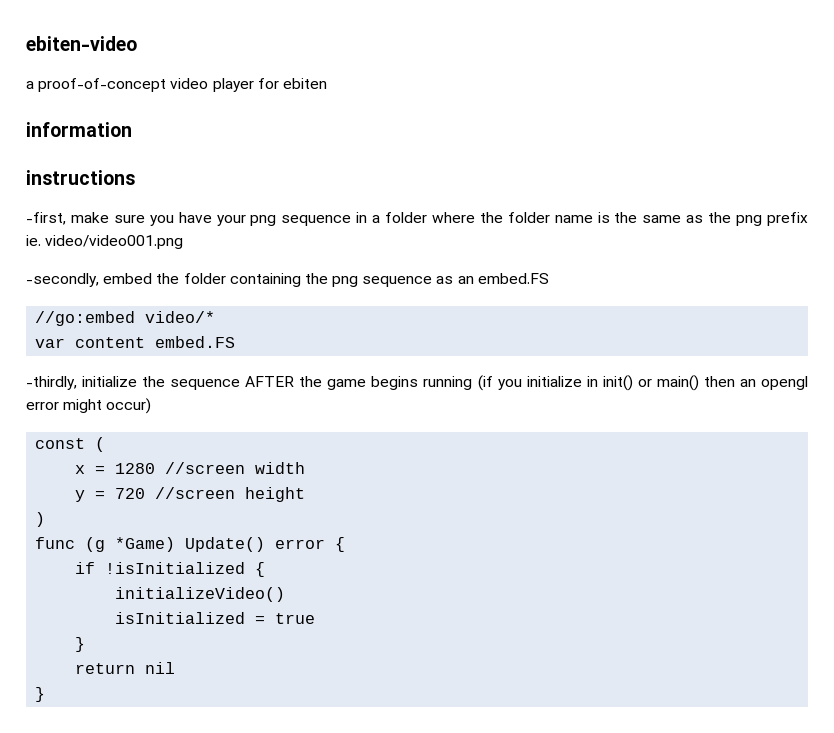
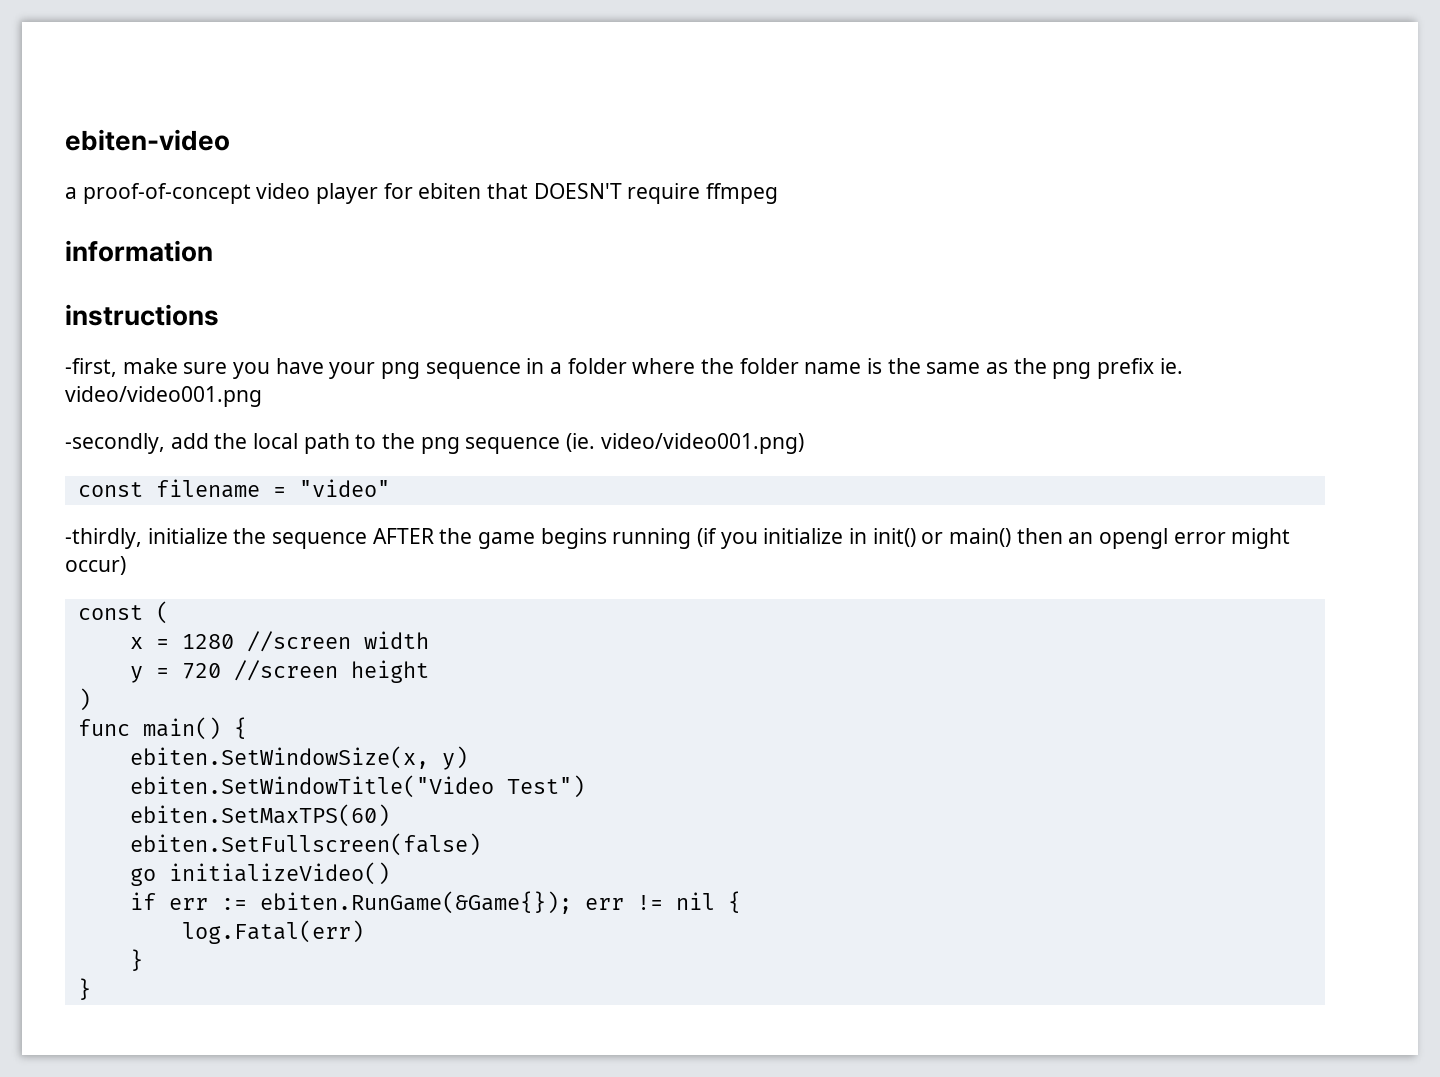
(327, 83) none -> [487,183,779,204] that DOESN'T require ffmpeg
[103,273,549,287] [35,311,216,326] [35,336,236,348] embed the folder containing the png sequence as an embed.FS // //go:embed video/* // var content embed.FS -> [170,433,804,454] [77,479,390,498] add the local path to the png sequence (ie. video/video001.png) // const filename = "video"
[85,537,346,552] [75,562,266,577] [115,587,286,602] [115,612,316,624] [75,637,86,652] [75,662,176,674] (g *Game) Update() error { // if !isInitialized { // initializeVideo() // isInitialized = true // } // return nil -> [142,717,247,740] [129,746,468,770] [129,775,585,798] [129,804,390,827] [129,833,481,856] [129,862,390,886] [129,891,741,914] [181,920,364,944] [129,949,143,971] main() { // ebiten.SetWindowSize(x, y) // ebiten.SetWindowTitle("Video Test") // ebiten.SetMaxTPS(60) // ebiten.SetFullscreen(false) // go initializeVideo() // if err := ebiten.RunGame(&Game{}); err != nil { // log.Fatal(err) // }

